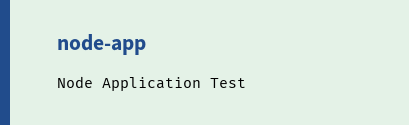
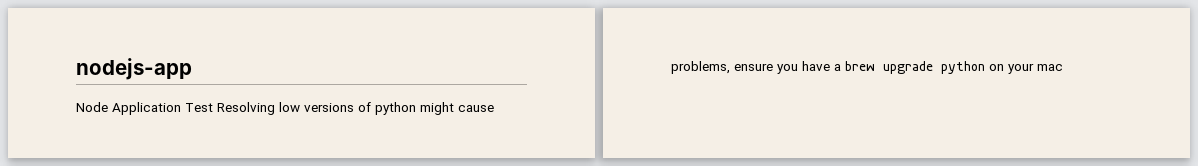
[57,34,146,55] node-app -> [76,58,192,80] nodejs-app
(246, 83) none -> [217,102,494,115] [671,61,1063,74] Resolving low versions of python might cause problems, ensure you have a brew upgrade python on your mac

